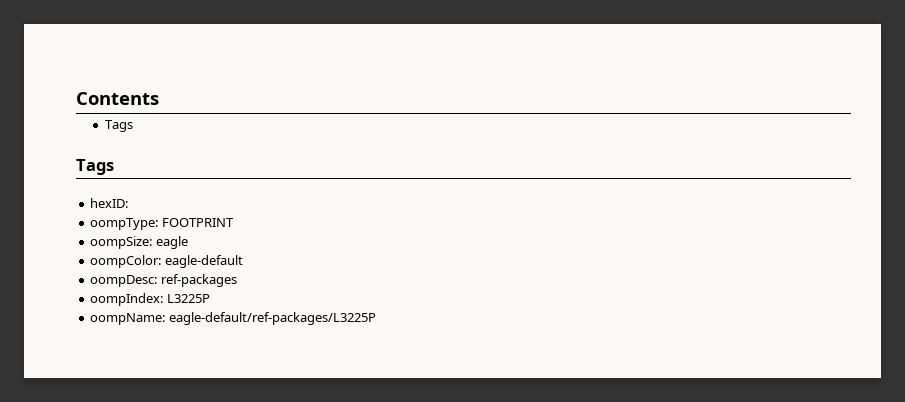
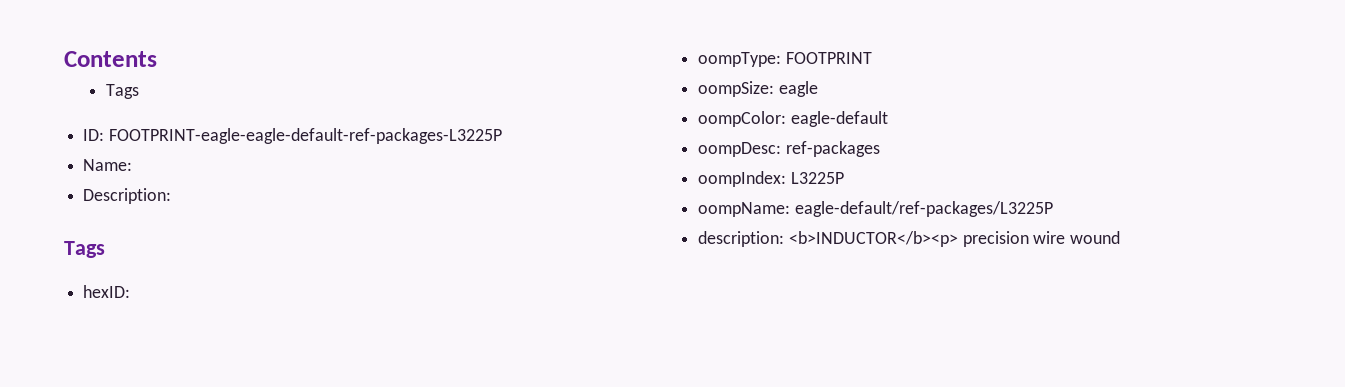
(134, 126) none -> [83,128,502,144] [83,159,133,171] [83,188,172,204] // ID: FOOTPRINT-eagle-eagle-default-ref-packages-L3225P // Name: // Description:
(376, 318) none -> [698,231,1121,247] // description: <b>INDUCTOR</b><p> precision wire wound

